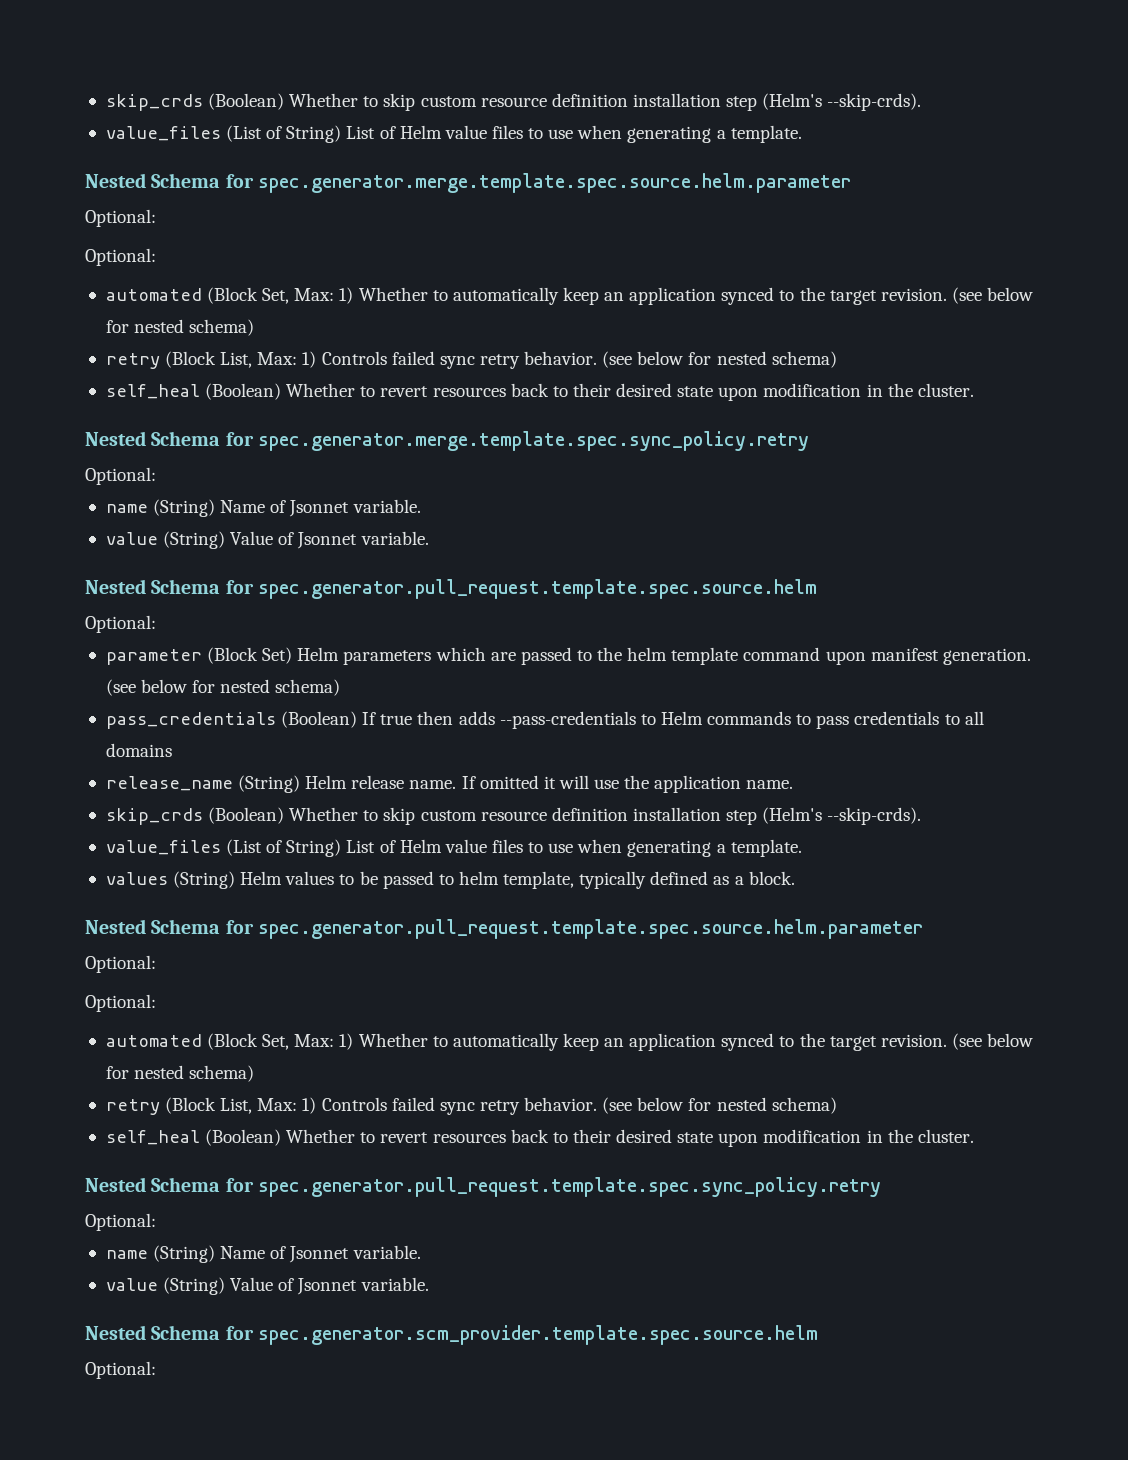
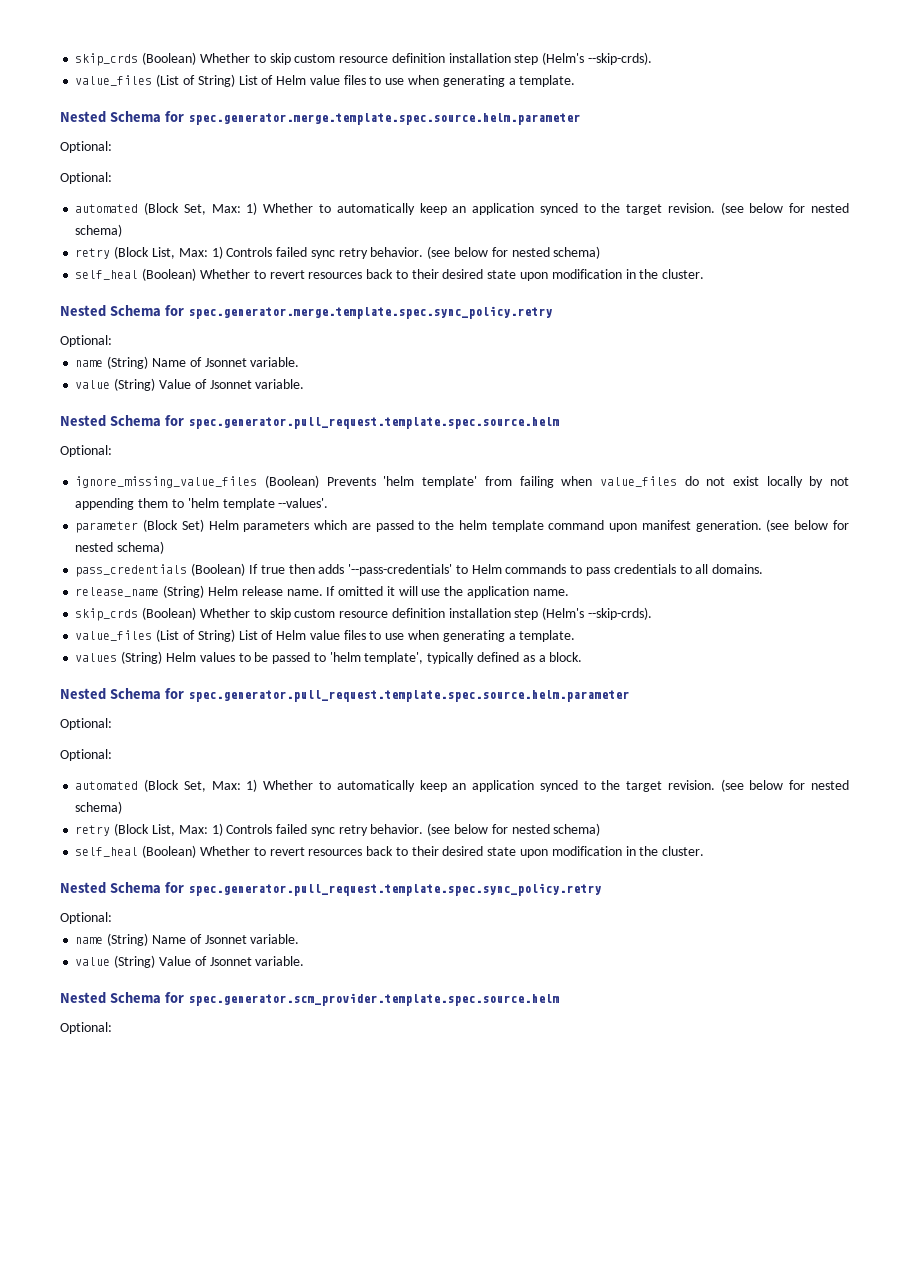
(156, 624) none -> [75,475,849,488] [75,498,329,510] // ignore_missing_value_files (Boolean) Prevents 'helm template' from failing when value_files do not exist locally by not appending them to 'helm template --values'.
[499,711,636,729] --pass-credentials -> [348,564,453,576] '--pass-credentials'
[105,743,172,757] domains -> [712,564,764,574] domains.
[458,871,575,889] helm template, -> [329,652,424,664] 'helm template',

